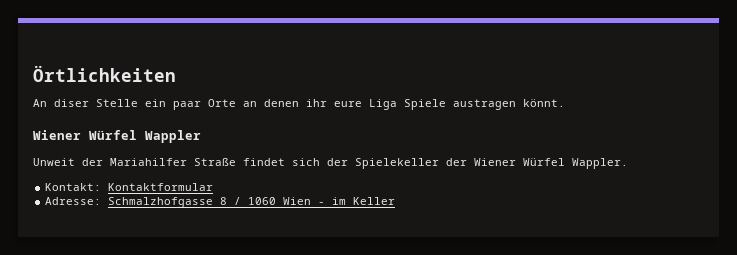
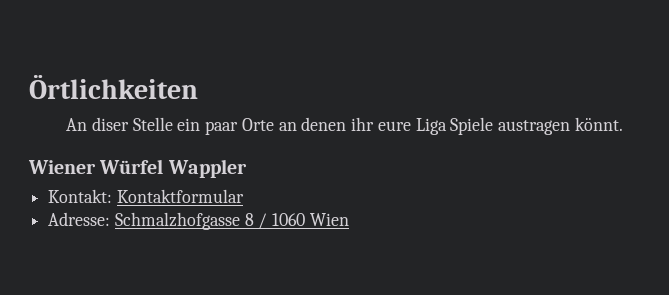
[33,158,628,169] // Unweit der Mariahilfer Straße findet sich der Spielekeller der Wiener Würfel Wappler. -> (247, 168) none
[318,197,396,205] - im Keller -> (349, 219) none

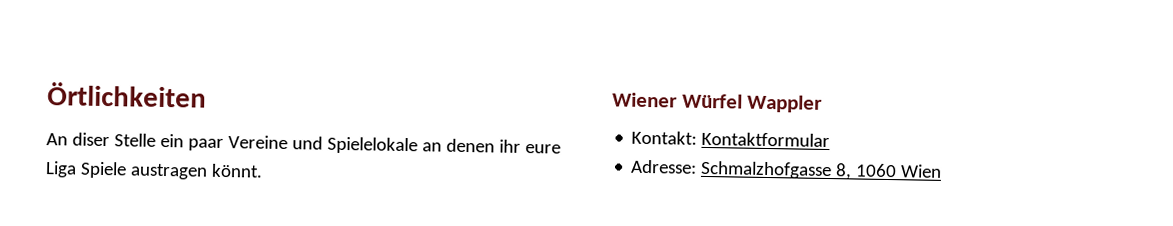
[241,118,274,131] Orte -> [227,135,418,155] Vereine und Spielelokale
[244,213,268,229] 8 / -> [835,163,853,180] 8,

